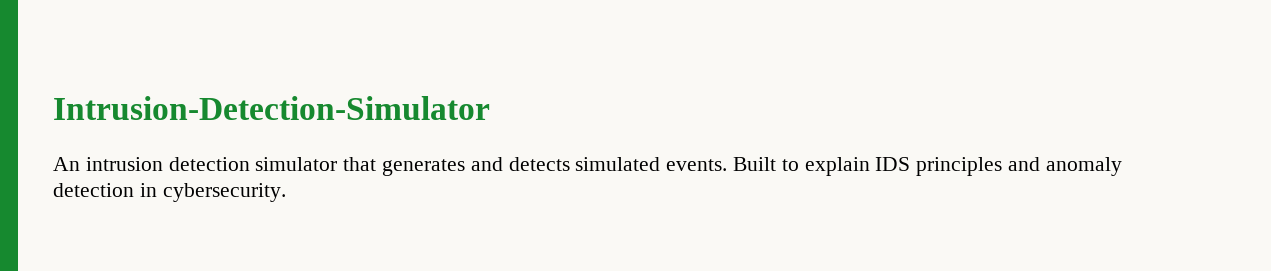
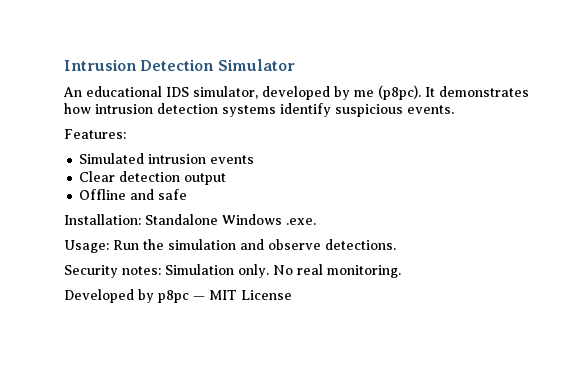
[53,96,490,120] [53,157,1122,176] [53,183,286,202] Intrusion-Detection-Simulator // An intrusion detection simulator that generates and detects simulated events. Built to explain IDS principles and anomaly detection in cybersecurity. -> [64,59,295,71] [63,85,529,100] [64,103,454,117] [64,129,126,139] [79,153,255,164] [79,171,227,185] [79,189,188,200] [64,214,316,225] [64,239,396,253] [64,264,401,278] [64,289,292,303] Intrusion Detection Simulator // An educational IDS simulator, developed by me (p8pc). It demonstrates how intrusion detection systems identify suspicious events. // Features: // Simulated intrusion events // Clear detection output // Offline and safe // Installation: Standalone Windows .exe. // Usage: Run the simulation and observe detections. // Security notes: Simulation only. No real monitoring. // Developed by p8pc — MIT License

